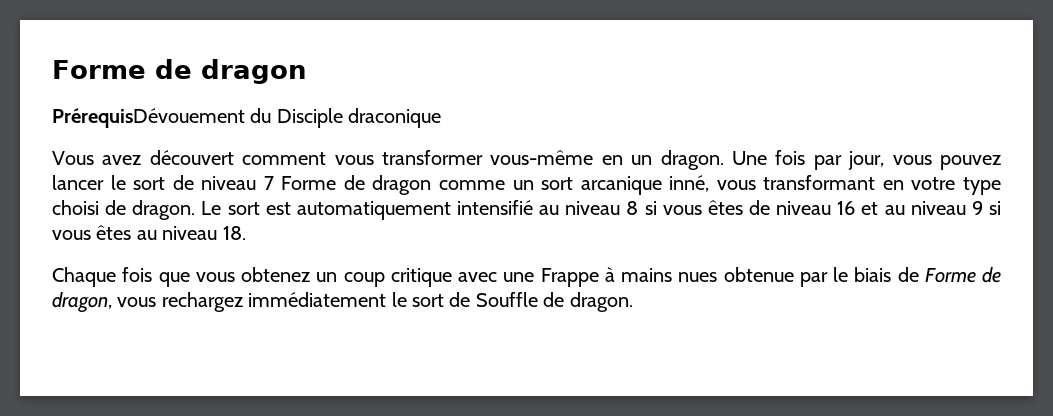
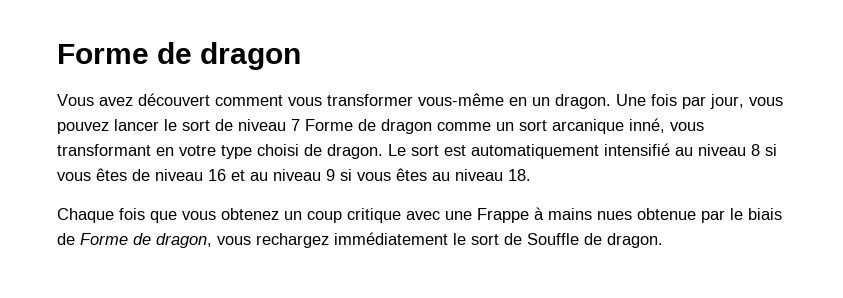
[52,59,307,84] [52,108,442,128] Forme de dragon // PrérequisDévouement du Disciple draconique -> [57,42,302,70] Forme de dragon

